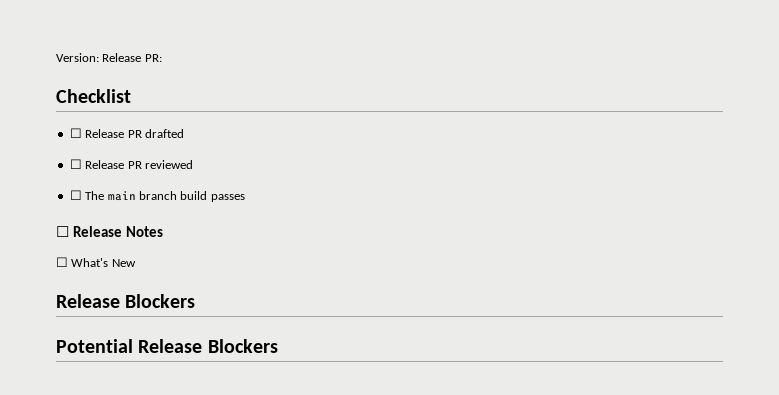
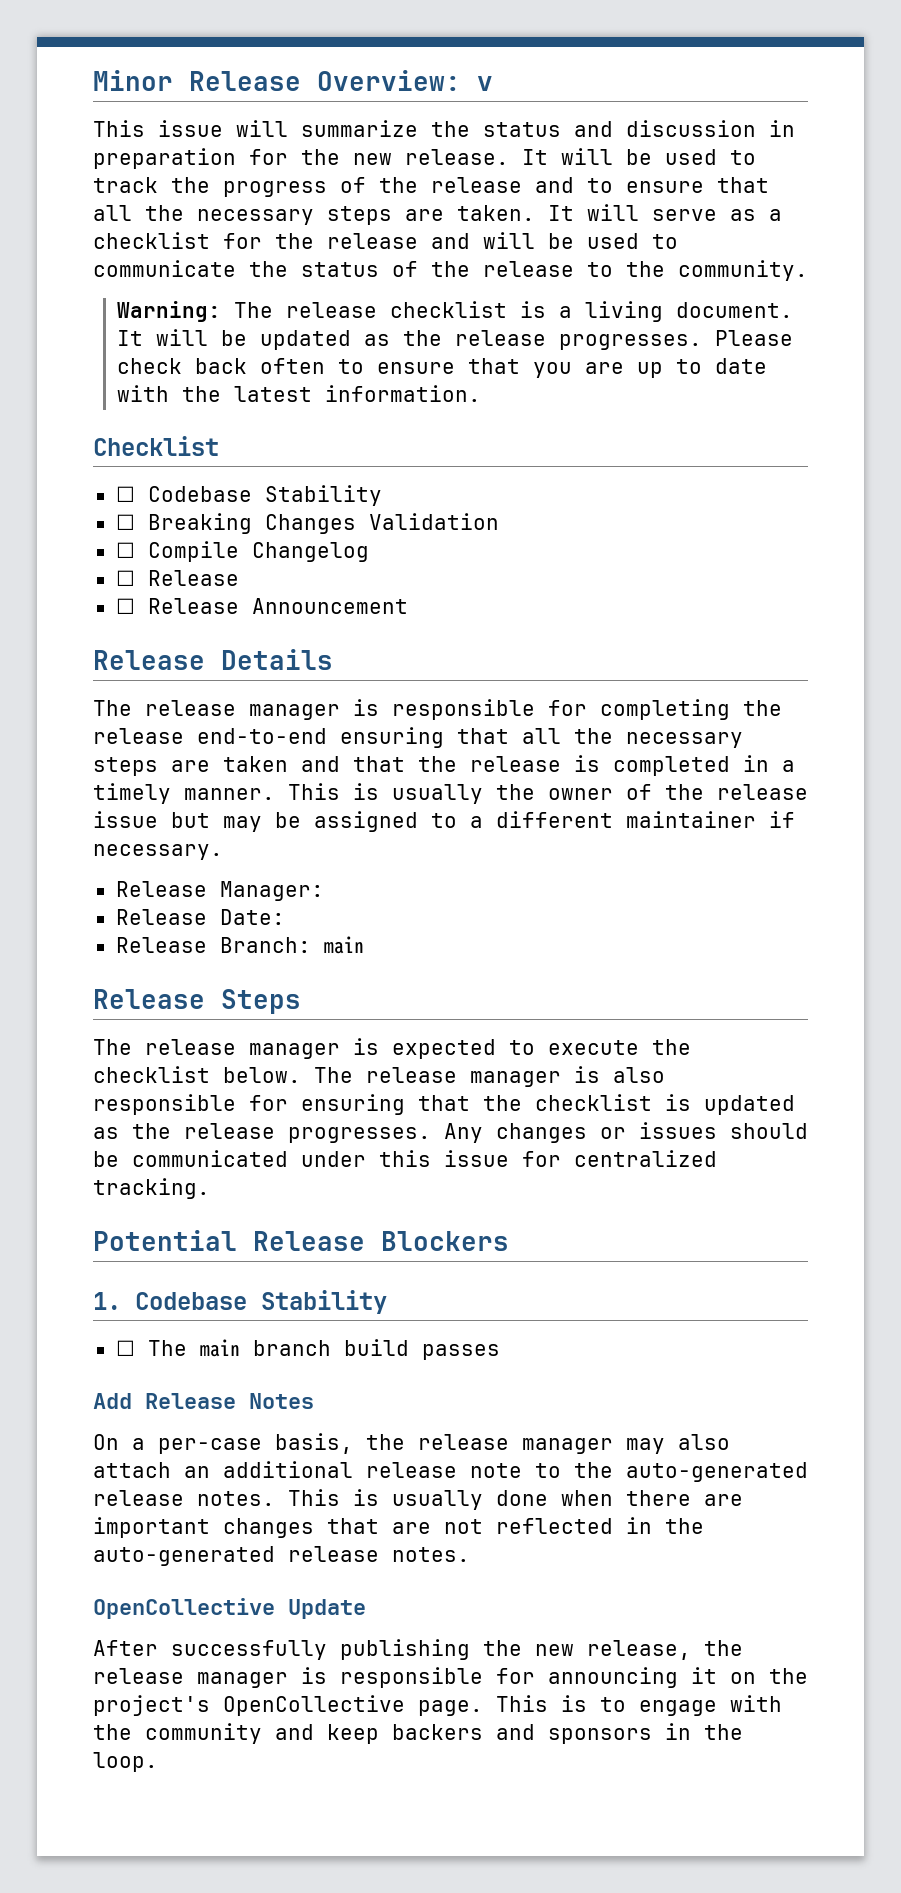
[56,53,162,62] [56,89,131,103] [69,128,184,138] [69,159,193,169] Version: Release PR: // Checklist // ☐ Release PR drafted // ☐ Release PR reviewed -> [93,70,493,91] [93,120,795,137] [93,148,756,169] [93,177,769,197] [93,204,782,225] [93,232,678,249] [93,260,808,281] [117,301,794,322] [117,329,794,350] [117,358,768,378] [117,385,482,402] [93,436,219,456] [115,485,382,506] [115,513,499,534] [115,541,369,562] [115,570,239,586] [115,598,408,614] [93,649,333,670] [93,699,782,720] [93,727,743,748] [93,755,795,776] [93,783,808,804] [93,811,795,832] [93,844,223,860] [115,881,324,901] [115,909,285,925] [115,936,364,954] [93,989,301,1014] [93,1038,691,1059] [93,1066,665,1087] [93,1094,795,1115] [93,1122,808,1143] [93,1150,717,1167] [93,1178,210,1199] [93,1230,509,1251] [93,1290,387,1314] Minor Release Overview: v // This issue will summarize the status and discussion in preparation for the new release. It will be used to track the progress of the release and to ensure that all the necessary steps are taken. It will serve as a checklist for the release and will be used to communicate the status of the release to the community. // Warning: The release checklist is a living document. It will be updated as the release progresses. Please check back often to ensure that you are up to date with the latest information. // Checklist // ☐ Codebase Stability // ☐ Breaking Changes Validation // ☐ Compile Changelog // ☐ Release // ☐ Release Announcement // Release Details // The release manager is responsible for completing the release end-to-end ensuring that all the necessary steps are taken and that the release is completed in a timely manner. This is usually the owner of the release issue but may be assigned to a different maintainer if necessary. // Release Manager: // Release Date: // Release Branch: main // Release Steps // The release manager is expected to execute the checklist below. The release manager is also responsible for ensuring that the checklist is updated as the release progresses. Any changes or issues should be communicated under this issue for centralized tracking. // Potential Release Blockers // 1. Codebase Stability
[56,226,69,237] ☐ -> [93,1393,132,1409] Add
[56,257,136,267] [56,294,196,308] [56,339,278,353] ☐ What's New // Release Blockers // Potential Release Blockers -> [93,1433,730,1454] [93,1461,808,1482] [93,1489,743,1510] [93,1517,704,1538] [93,1546,470,1566] [93,1598,366,1619] [93,1639,743,1660] [93,1667,808,1688] [93,1695,782,1716] [93,1723,743,1744] [93,1752,158,1772] On a per-case basis, the release manager may also attach an additional release note to the auto-generated release notes. This is usually done when there are important changes that are not reflected in the auto-generated release notes. // OpenCollective Update // After successfully publishing the new release, the release manager is responsible for announcing it on the project's OpenCollective page. This is to engage with the community and keep backers and sponsors in the loop.

